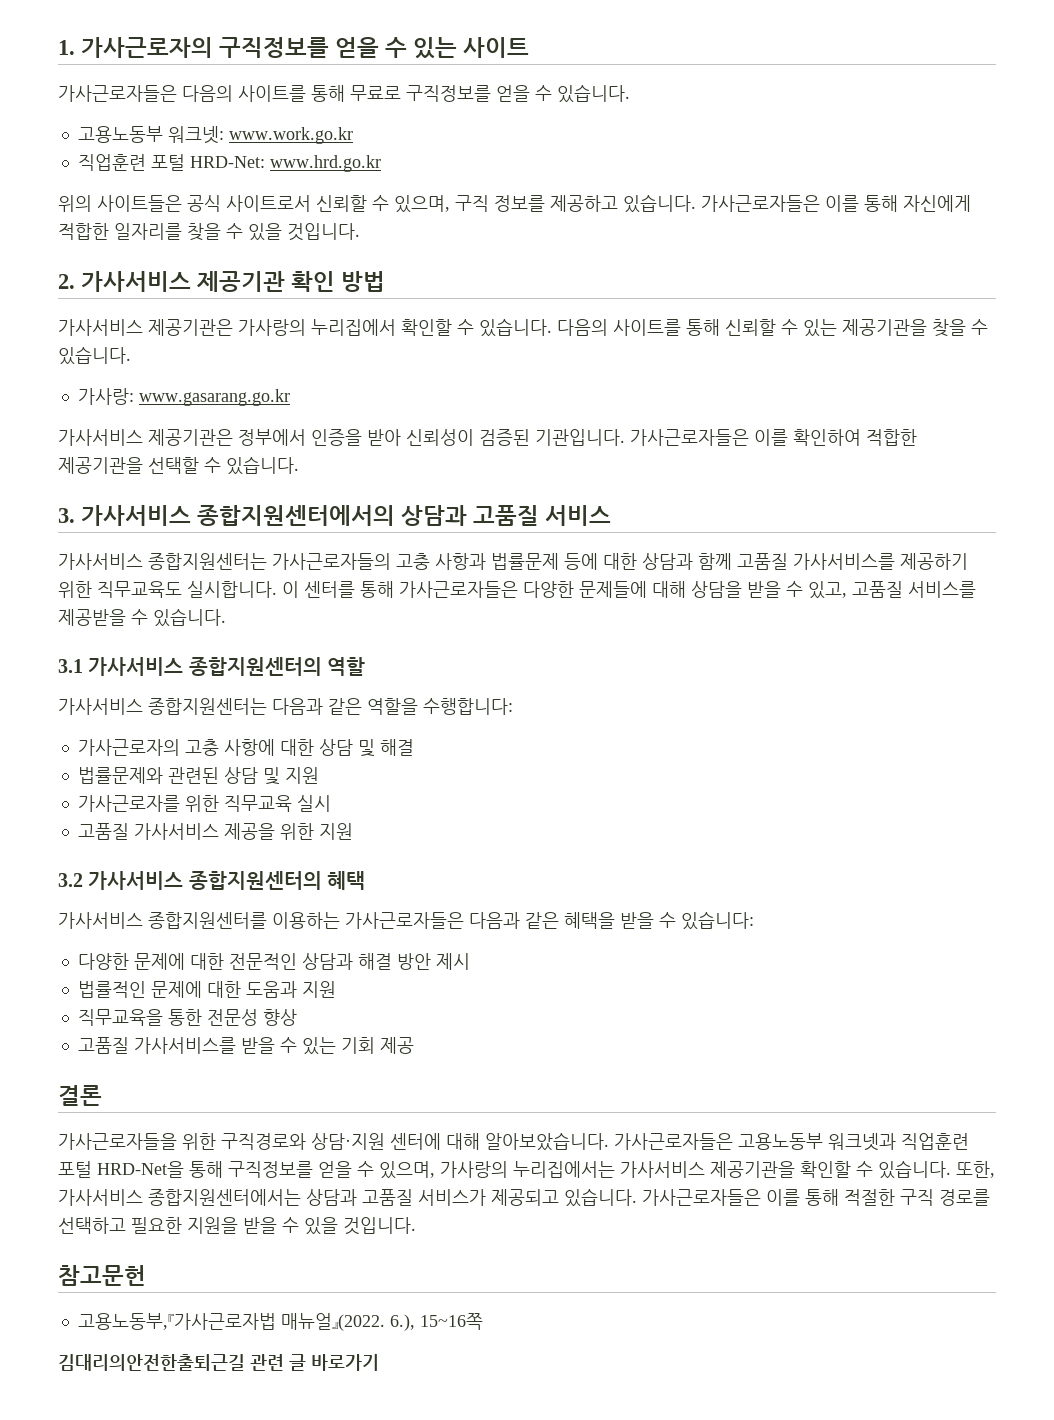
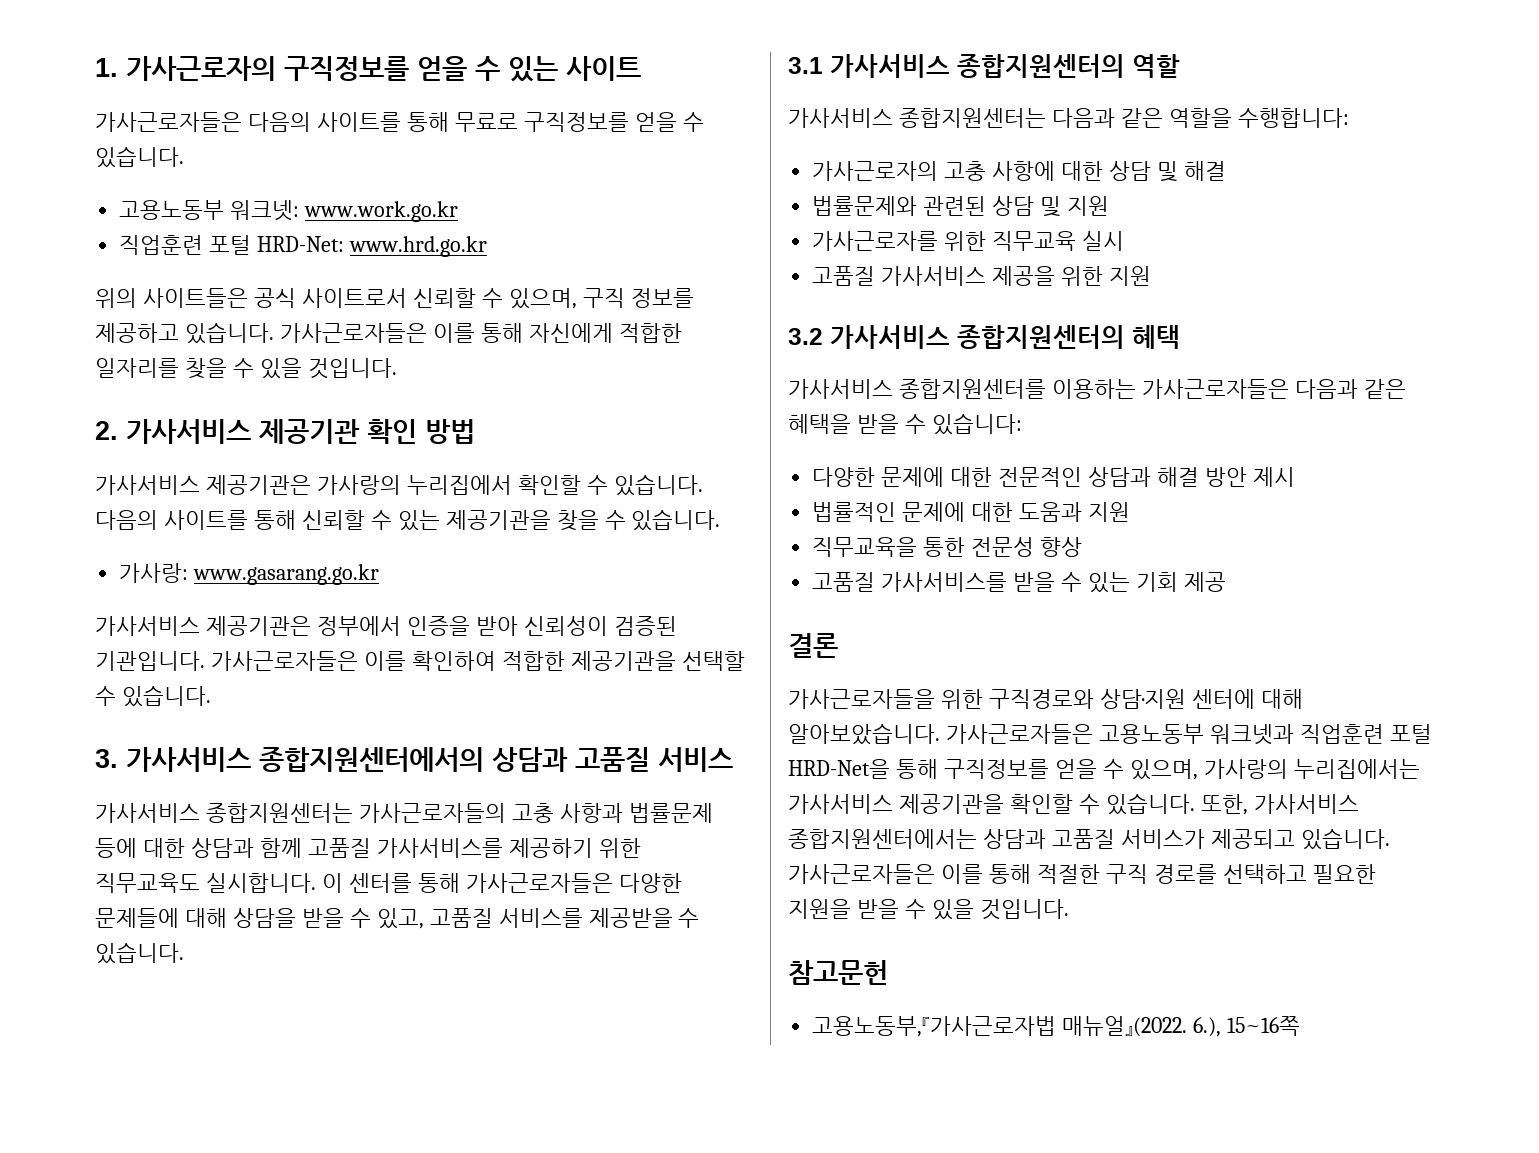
[58,1354,379,1371] // 김대리의안전한출퇴근길 관련 글 바로가기 -> (1301, 1026) none

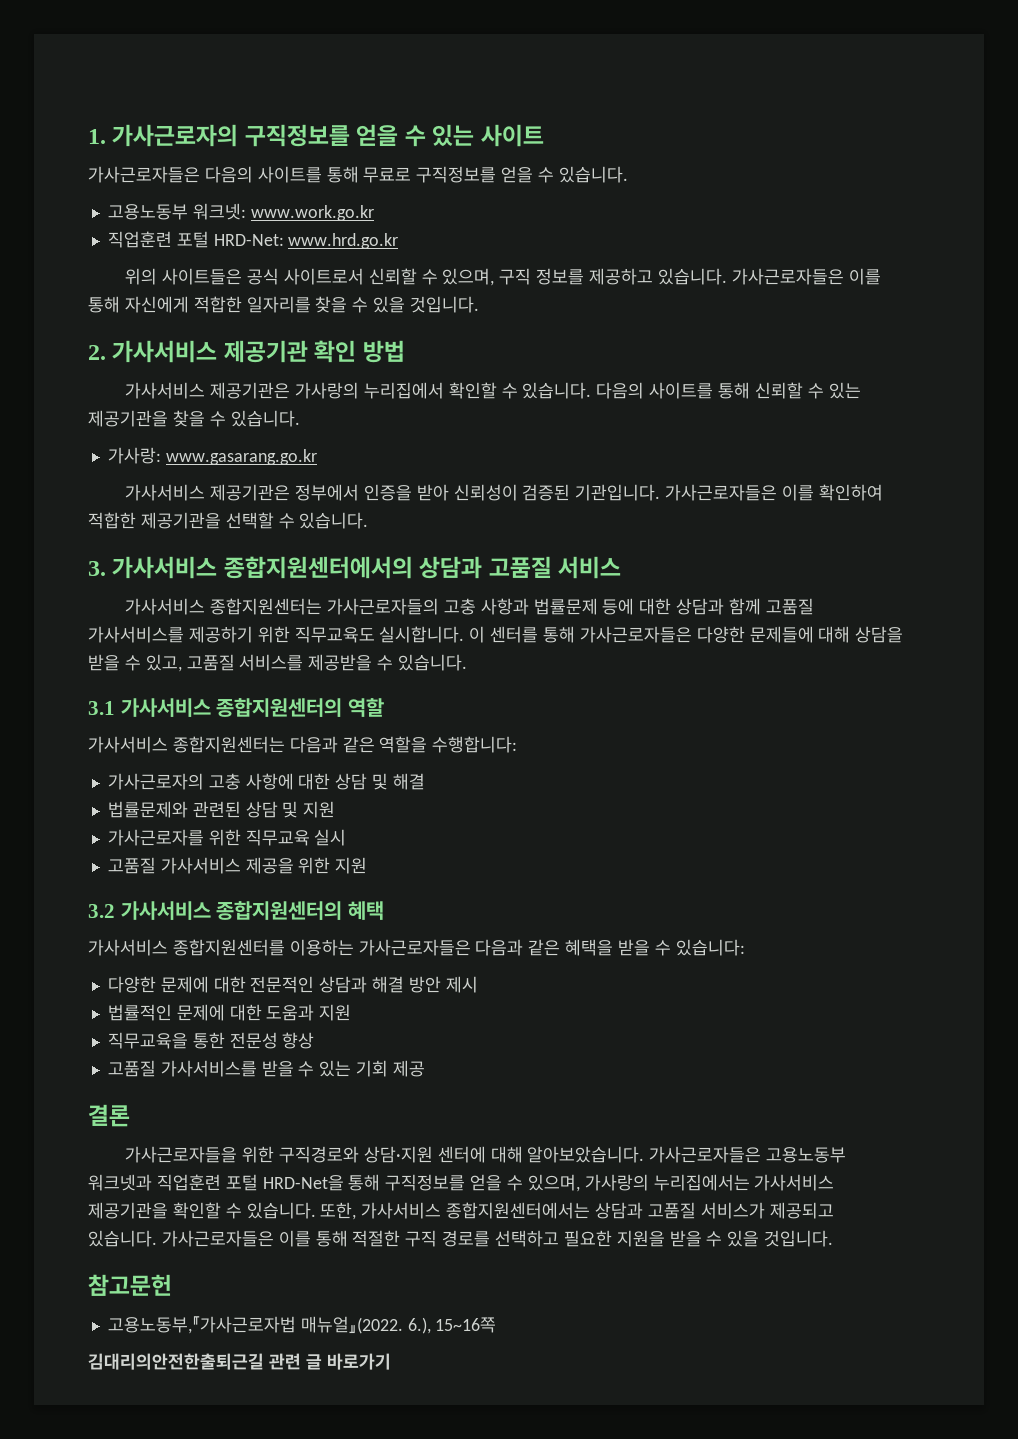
(1301, 1026) none -> [88,1353,391,1370] // 김대리의안전한출퇴근길 관련 글 바로가기

